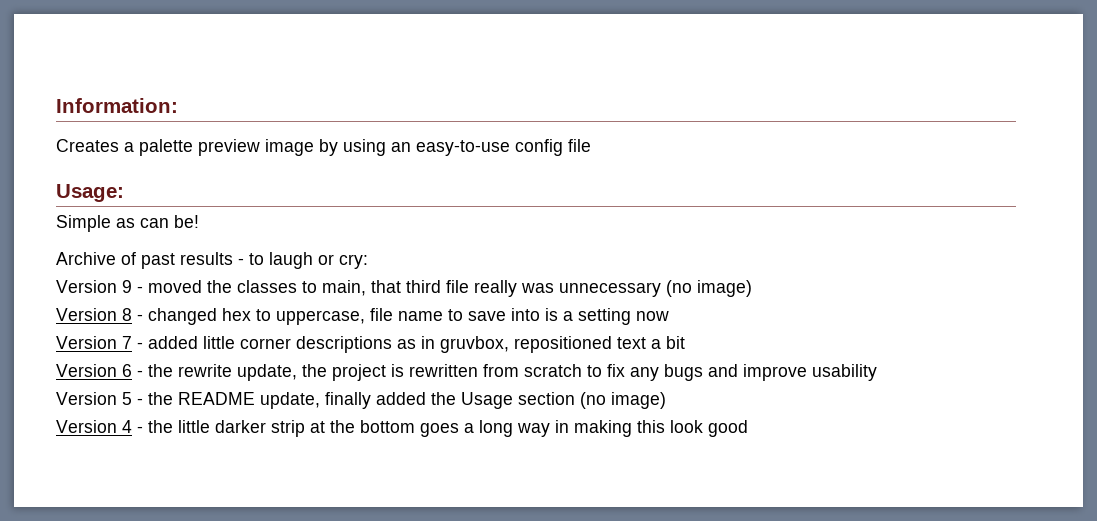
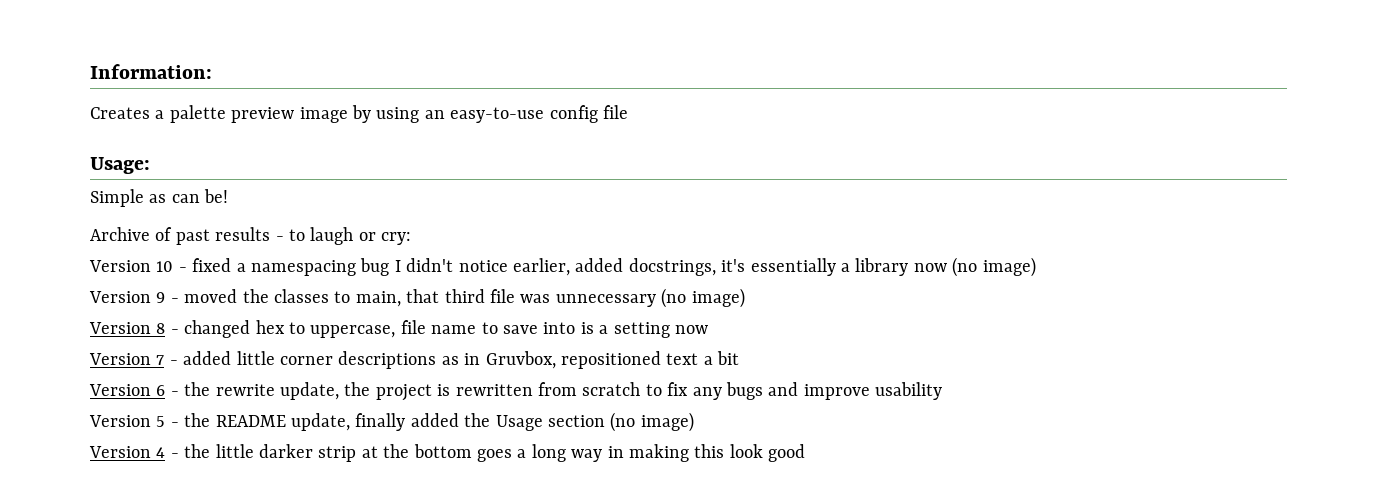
(368, 261) none -> [89,257,1036,277] // Version 10 - fixed a namespacing bug I didn't notice earlier, added docstrings, it's essentially a library now (no image)
[474,280,517,297] really -> (515, 296) none
[440,336,509,353] gruvbox, -> [485,351,556,369] Gruvbox,

